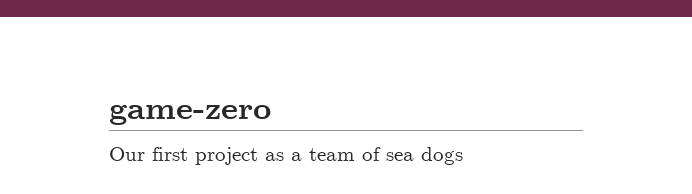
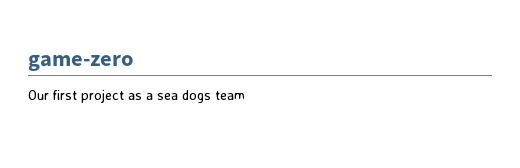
[309,147,381,161] team of -> (153, 96) none
(463, 156) none -> [215,91,245,100] team

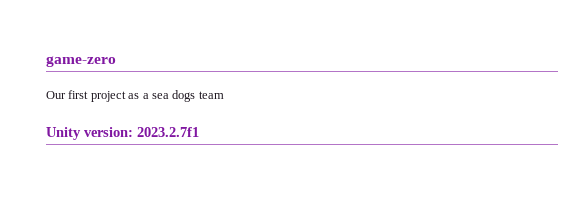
(245, 95) none -> [46,127,199,140] // Unity version: 2023.2.7f1

